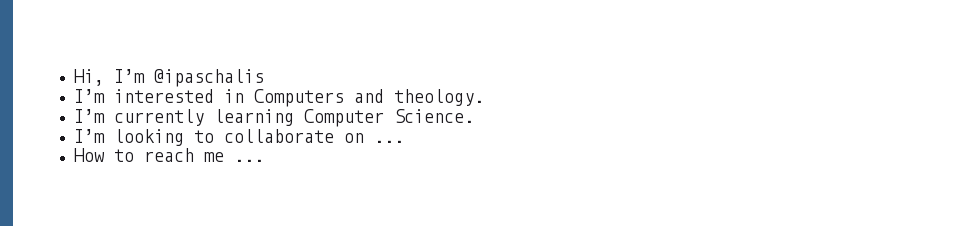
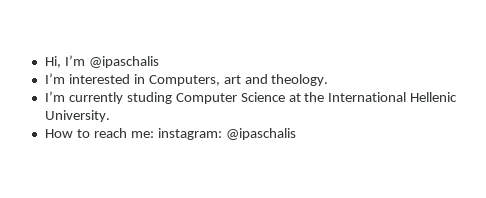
[253,89,344,107] Computers -> [148,75,241,86] Computers, art
[213,109,474,127] [73,129,404,146] learning Computer Science. // I’m looking to collaborate on ... -> [126,92,458,104] [44,110,110,122] studing Computer Science at the International Hellenic University.
[203,152,264,162] me ... -> [130,128,296,140] me: instagram: @ipaschalis

